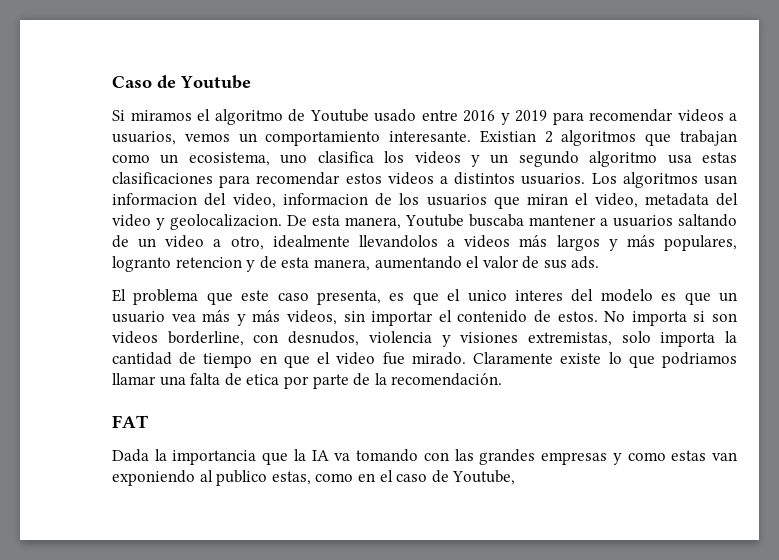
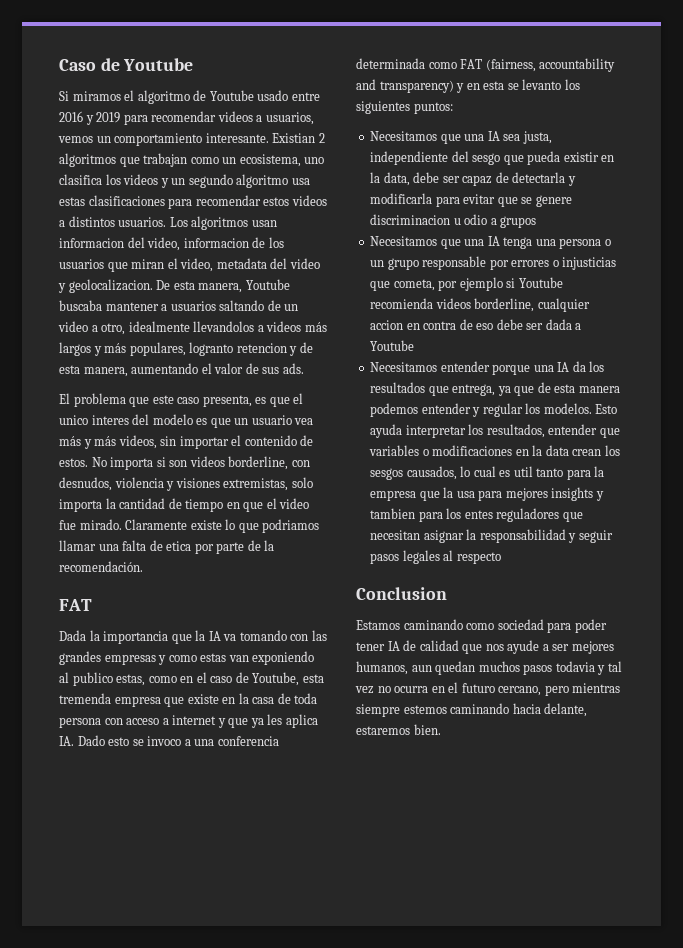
(516, 477) none -> [302,674,324,683] [59,693,318,707] [59,714,318,728] [59,735,279,746] [356,58,616,72] [356,79,580,93] [356,101,453,114] [370,131,552,144] [370,151,615,165] [370,172,576,186] [370,193,572,207] [370,214,537,228] [370,236,611,249] [370,256,617,270] [370,277,563,291] [370,298,590,312] [370,319,582,330] [370,340,415,351] [370,361,605,375] [370,382,620,396] [370,403,618,417] [370,424,620,438] [369,445,620,456] [370,466,605,480] [370,487,604,501] [370,508,583,522] [370,529,613,543] [370,550,501,564] [356,587,447,600] [356,619,607,633] [356,640,614,654] [356,661,622,675] [355,682,621,696] [356,703,588,717] [356,724,441,735] esta tremenda empresa que existe en la casa de toda persona con acceso a internet y que ya les aplica IA. Dado esto se invoco a una conferencia determinada como FAT (fairness, accountability and transparency) y en esta se levanto los siguientes puntos: // Necesitamos que una IA sea justa, independiente del sesgo que pueda existir en la data, debe ser capaz de detectarla y modificarla para evitar que se genere discriminacion u odio a grupos // Necesitamos que una IA tenga una persona o un grupo responsable por errores o injusticias que cometa, por ejemplo si Youtube recomienda videos borderline, cualquier accion en contra de eso debe ser dada a Youtube // Necesitamos entender porque una IA da los resultados que entrega, ya que de esta manera podemos entender y regular los modelos. Esto ayuda interpretar los resultados, entender que variables o modificaciones en la data crean los sesgos causados, lo cual es util tanto para la empresa que la usa para mejores insights y tambien para los entes reguladores que necesitan asignar la responsabilidad y seguir pasos legales al respecto // Conclusion // Estamos caminando como sociedad para poder tener IA de calidad que nos ayude a ser mejores humanos, aun quedan muchos pasos todavia y tal vez no ocurra en el futuro cercano, pero mientras siempre estemos caminando hacia delante, estaremos bien.

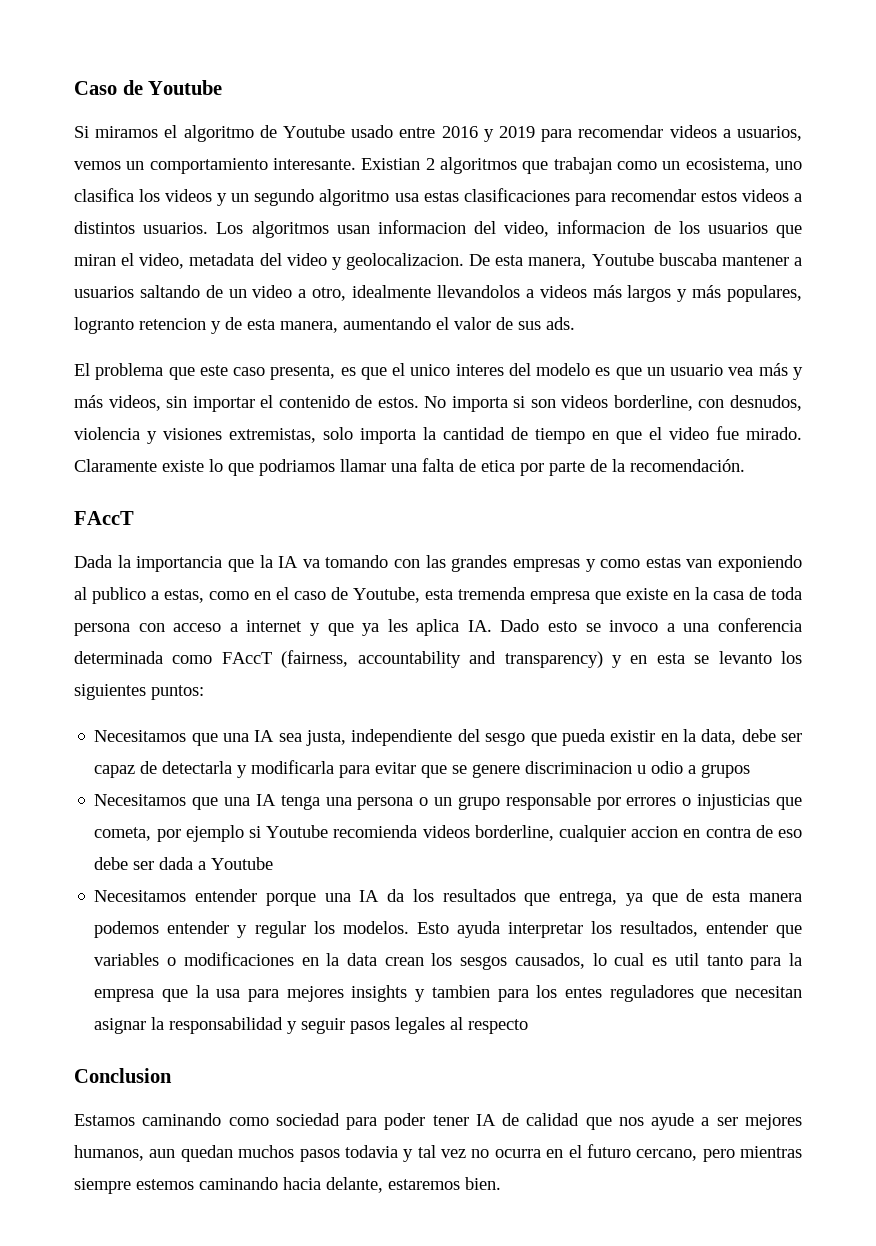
[59,599,92,611] FAT -> [74,511,134,525] FAccT
(113, 679) none -> [151,591,159,600] a
[460,59,483,69] FAT -> [221,652,272,664] FAccT

